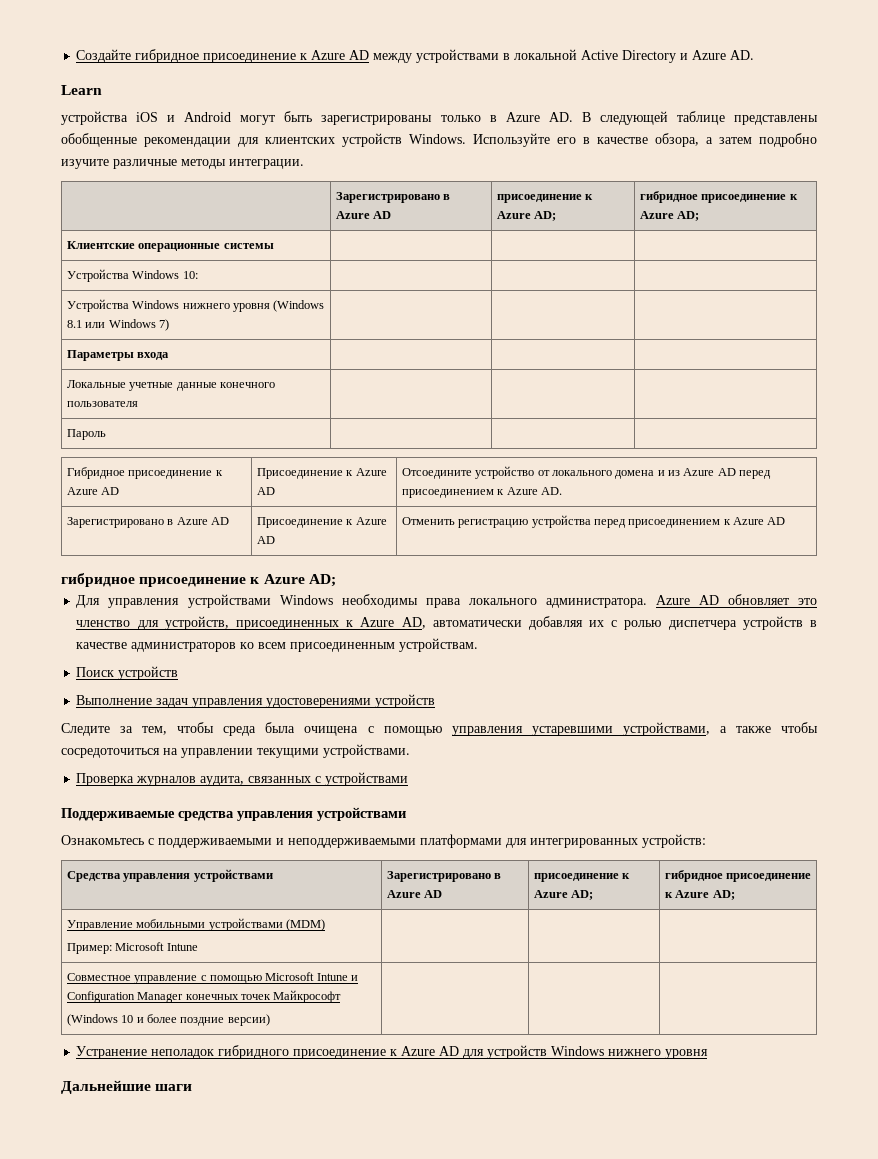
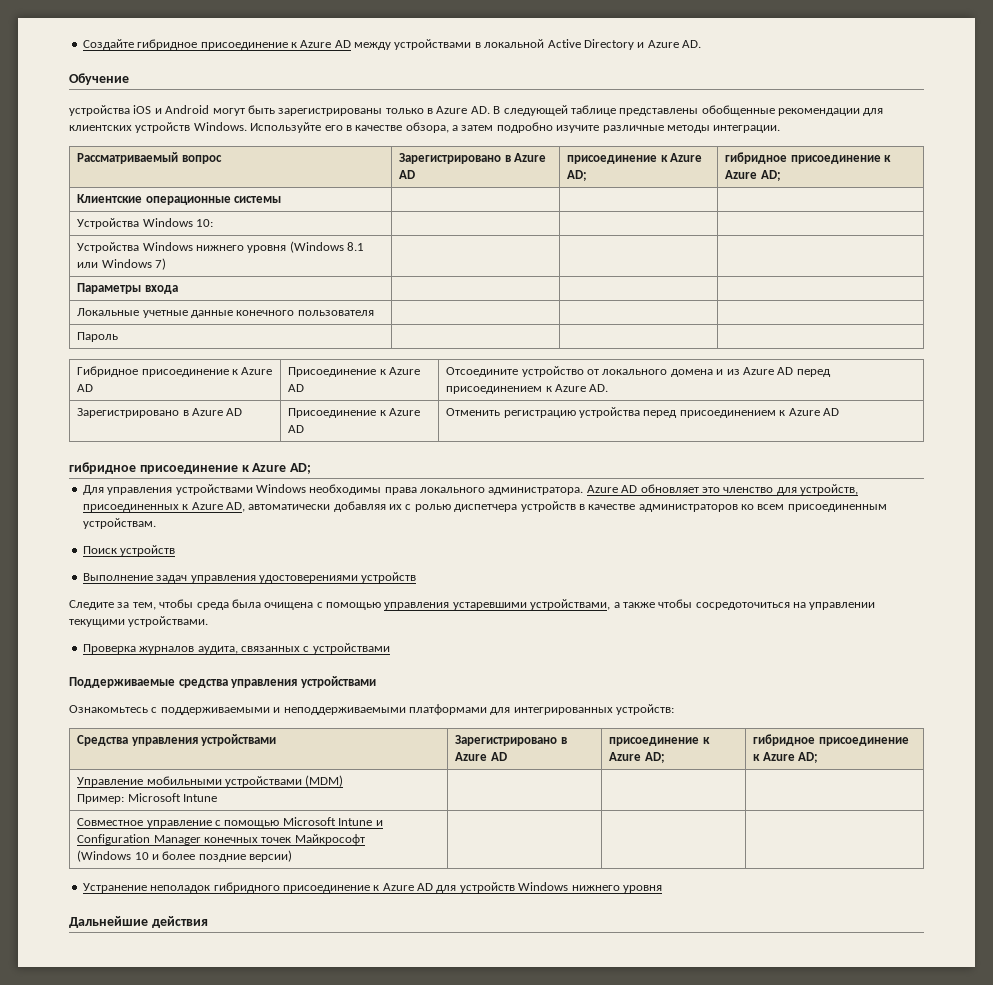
[61,85,102,95] Learn -> [69,73,129,85] Обучение
(304, 164) none -> [77,152,222,164] Рассматриваемый вопрос
[155,1084,193,1091] шаги -> [151,916,208,928] действия

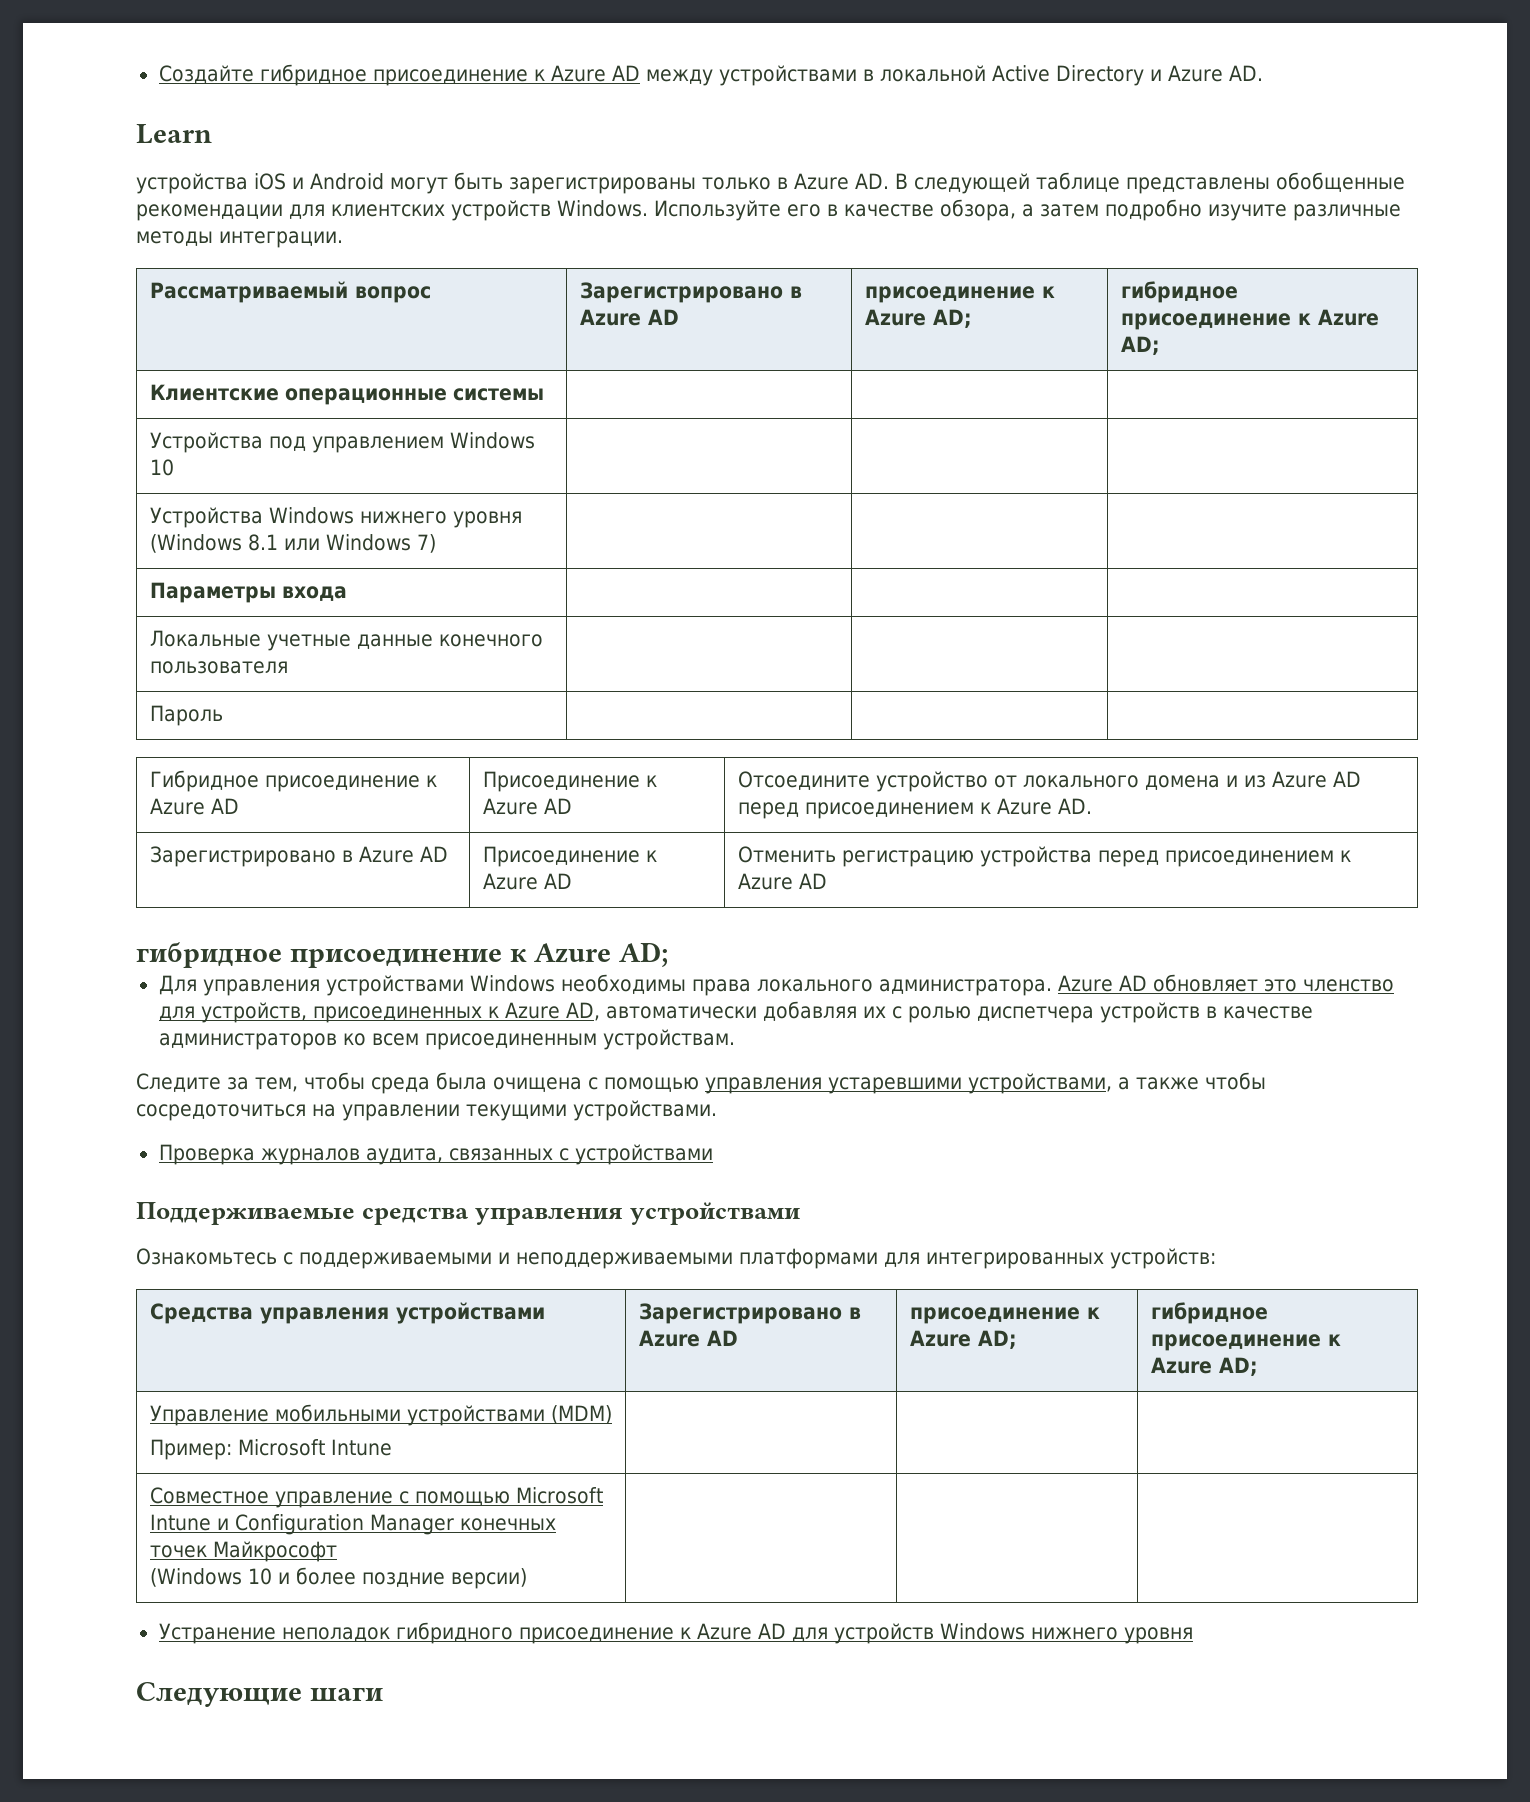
[69,73,129,85] Обучение -> [136,124,212,144] Learn
[142,218,214,227] Windows 10: -> [268,432,535,453] [149,459,174,476] под управлением Windows 10
[82,545,176,556] [82,572,417,583] // Поиск устройств // Выполнение задач управления удостоверениями устройств -> (735, 1039) none
[69,916,208,928] Дальнейшие действия -> [136,1682,383,1707] Следующие шаги

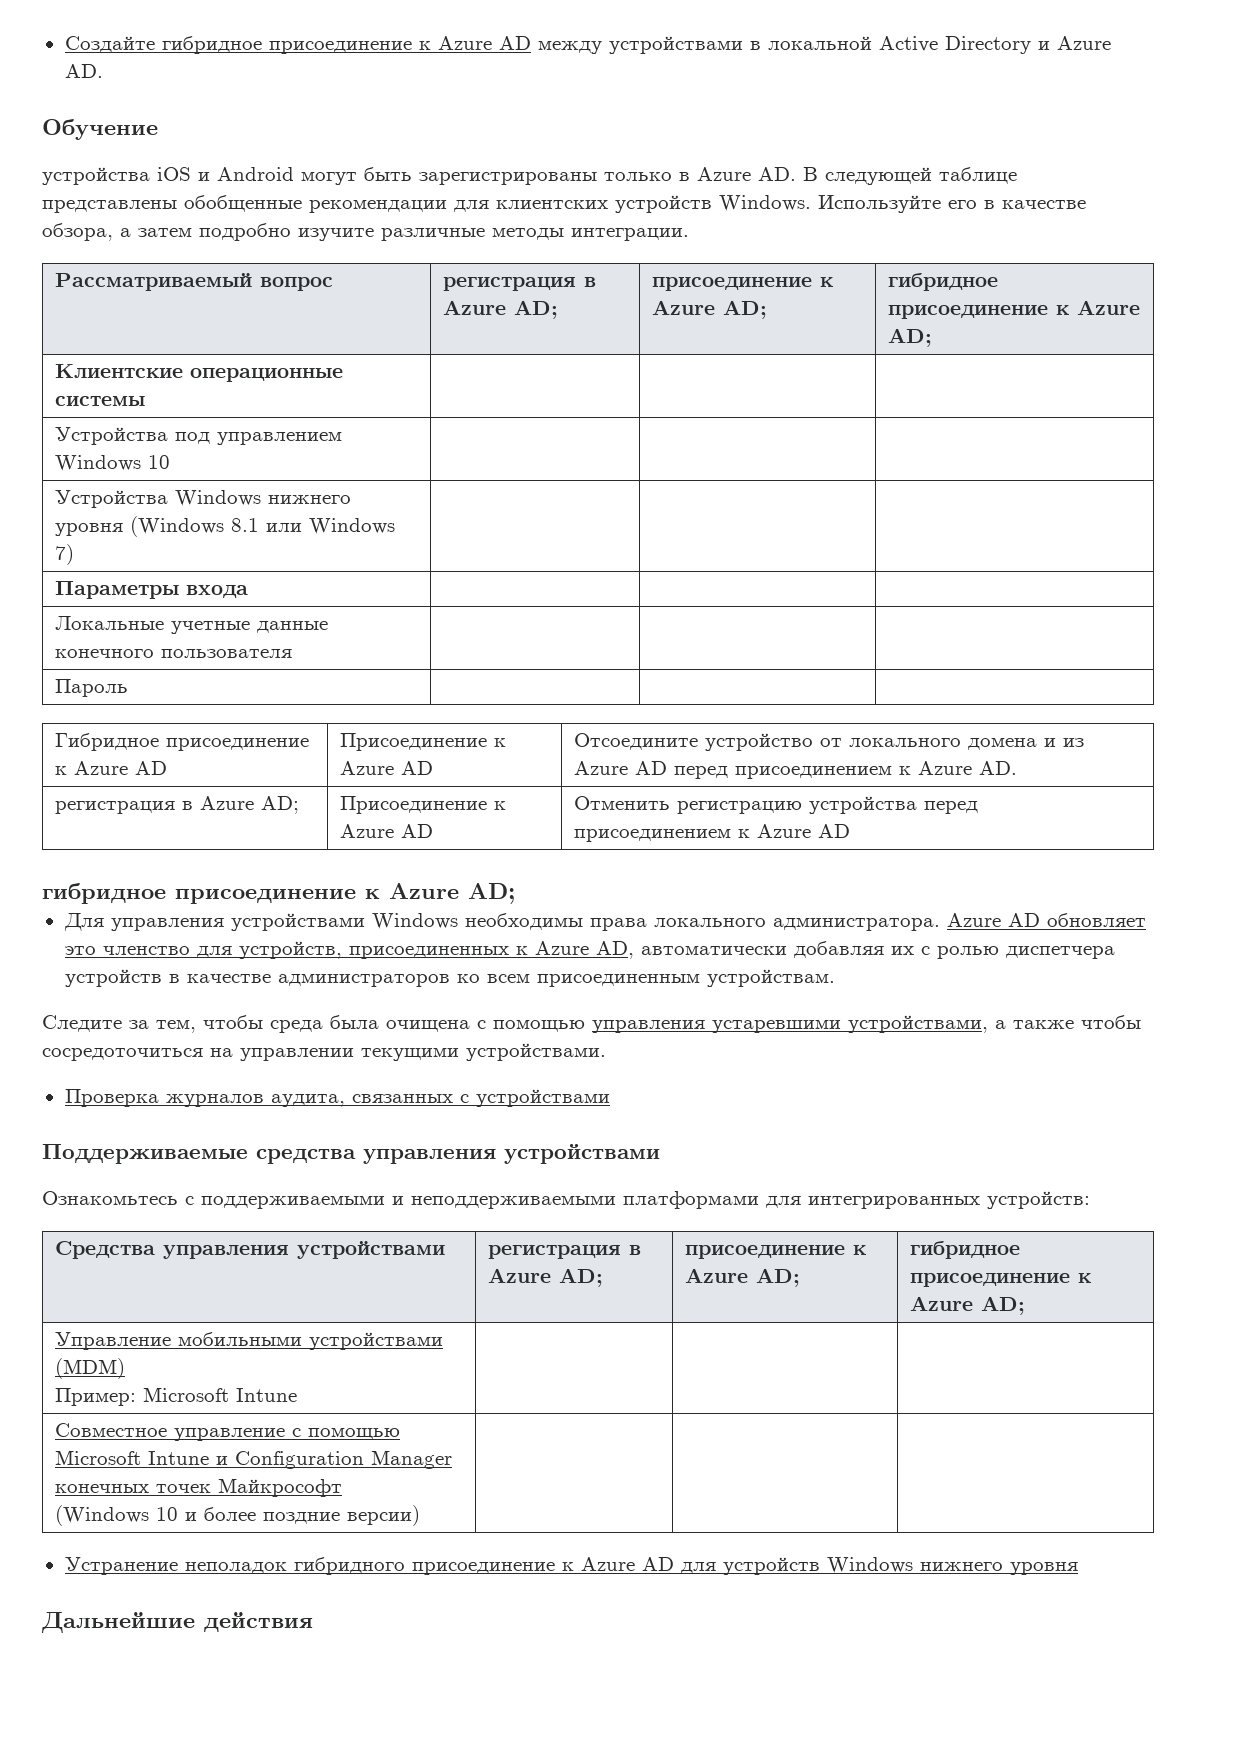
[136,124,212,144] Learn -> [42,119,158,140] Обучение
[579,282,802,303] [579,309,679,326] Зарегистрировано в Azure AD -> [443,277,597,291] [443,300,559,319] регистрация в Azure AD;
[149,846,448,867] Зарегистрировано в Azure AD -> [55,796,300,814] регистрация в Azure AD;
[638,1303,861,1324] [638,1330,738,1347] Зарегистрировано в Azure AD -> [488,1245,642,1259] [488,1268,604,1287] регистрация в Azure AD;
[136,1682,383,1707] Следующие шаги -> [41,1612,313,1633] Дальнейшие действия

